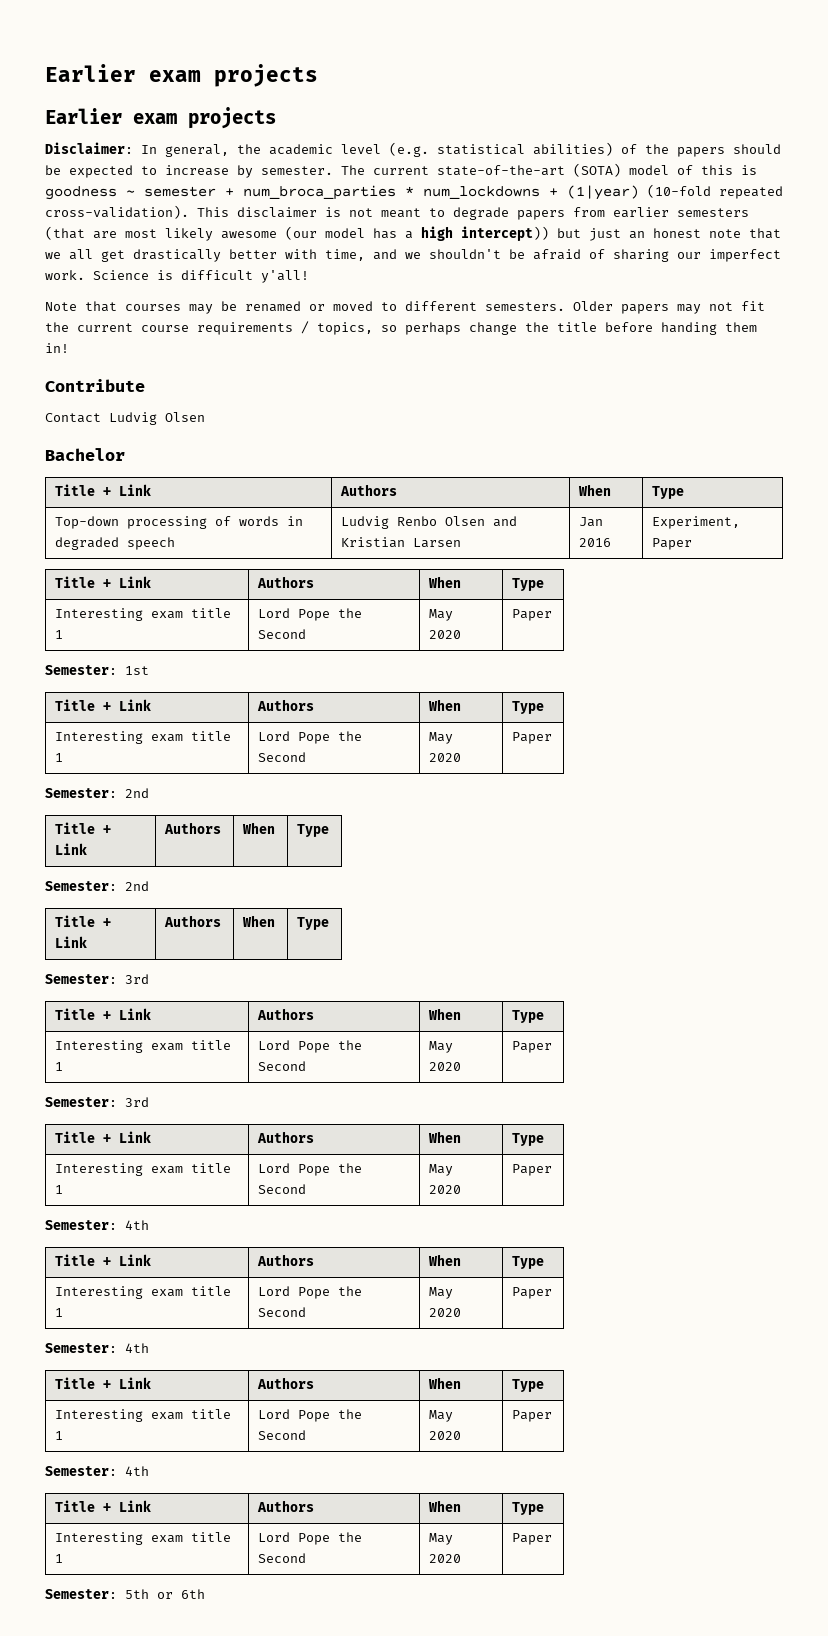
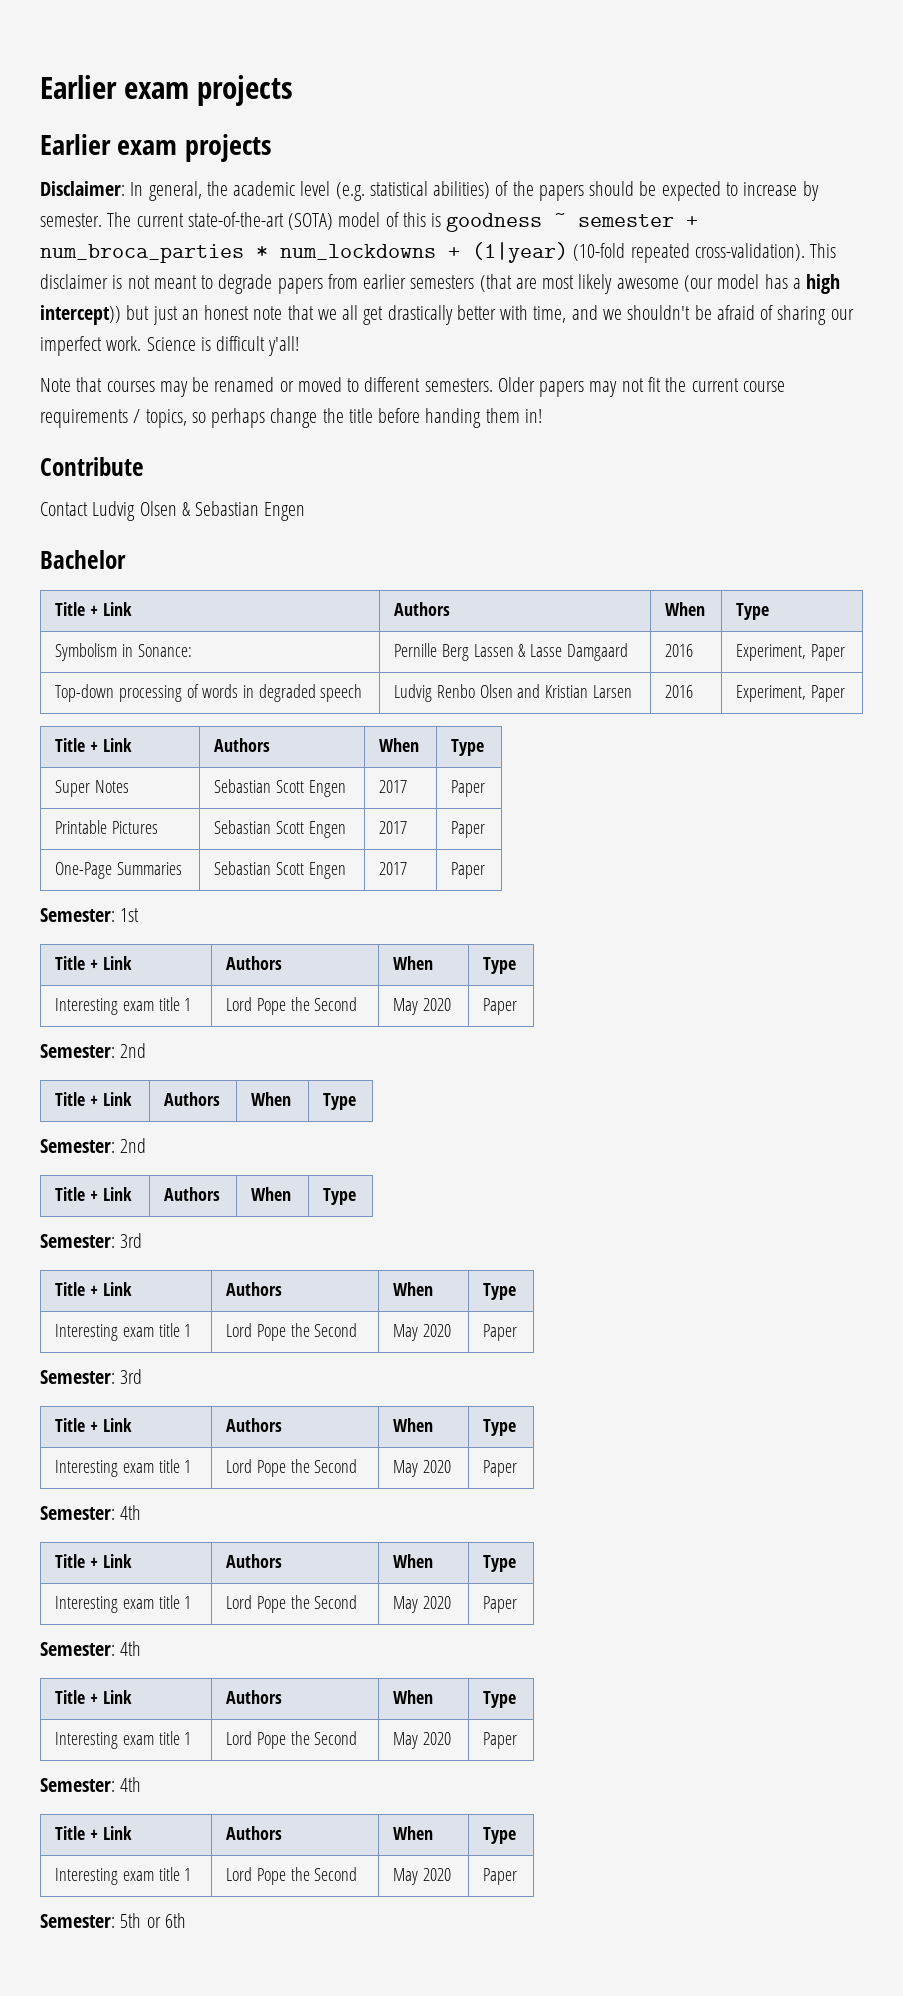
(205, 417) none -> [181,501,306,521] & Sebastian Engen
(685, 492) none -> [55,643,192,661] [394,643,628,661] [665,644,694,657] [736,644,845,661] // Symbolism in Sonance: | Pernille Berg Lassen & Lasse Damgaard | 2016 | Experiment, Paper
[579,517,604,527] Jan -> (632, 691) none
[55,608,232,621] [55,630,64,639] [258,608,363,621] [258,629,307,639] [429,609,454,621] [429,630,462,639] Interesting exam title 1 | Lord Pope the Second | May 2020 -> [55,780,129,797] [214,779,346,797] [379,780,408,793] [451,780,486,797] [55,820,158,834] [214,820,346,838] [379,821,408,834] [451,821,486,838] [55,862,182,879] [214,861,346,879] [379,862,408,875] Super Notes | Sebastian Scott Engen | 2017 | Paper // Printable Pictures | Sebastian Scott Engen | 2017 | Paper // One-Page Summaries | Sebastian Scott Engen | 2017

